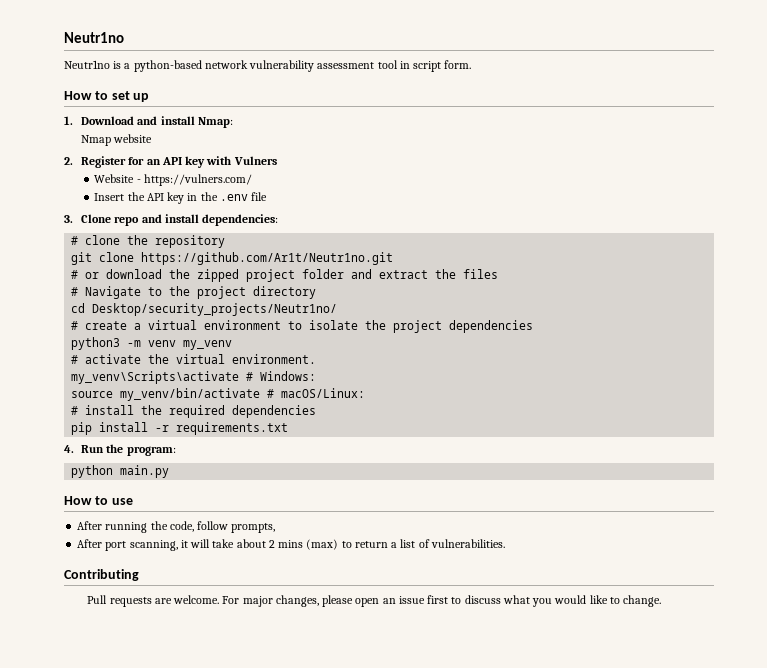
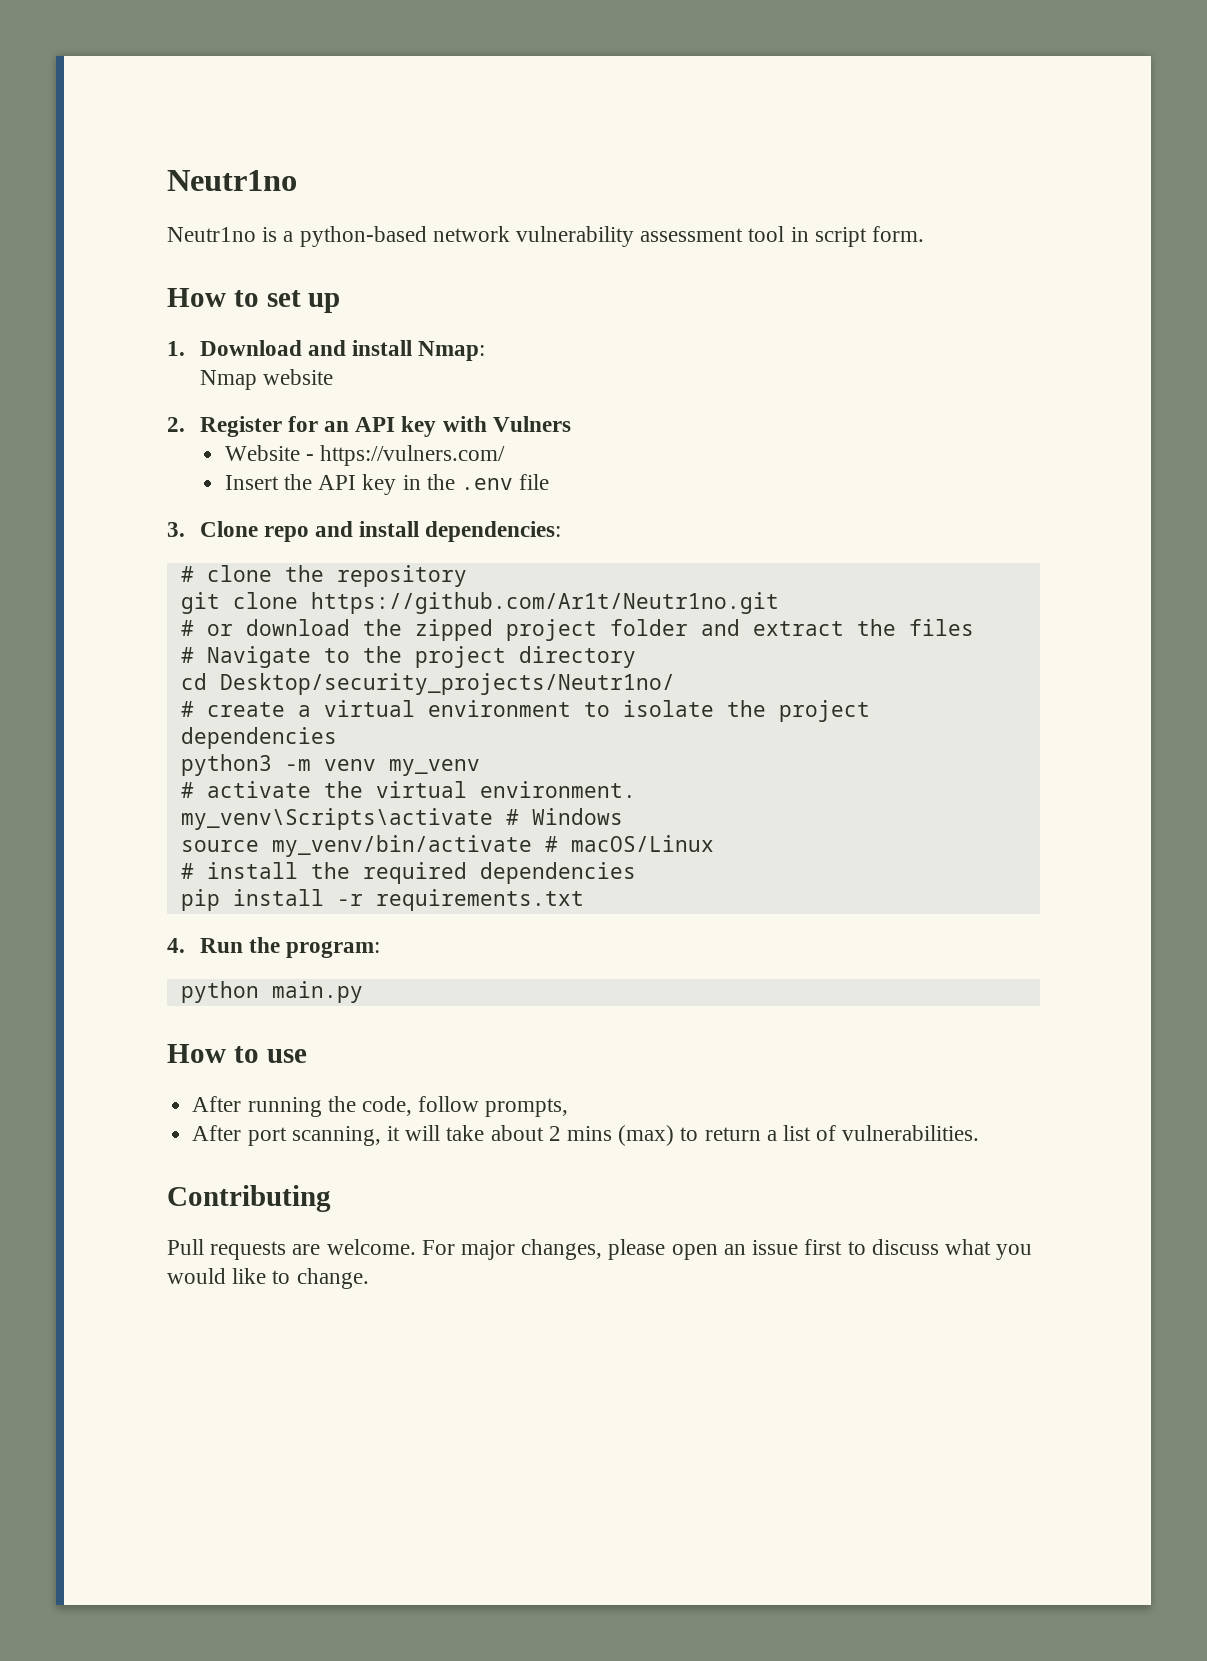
[260,371,317,381] Windows: -> [531,808,623,825] Windows
[281,388,366,398] macOS/Linux: -> [570,835,714,852] macOS/Linux

